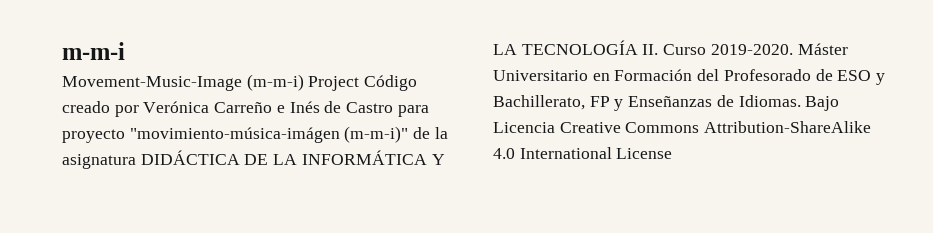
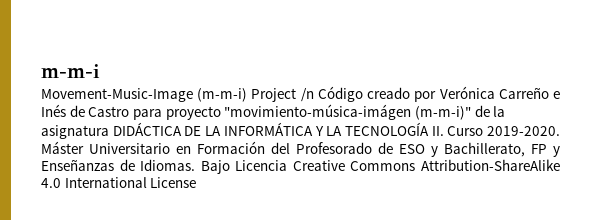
(360, 83) none -> [300,88,314,102] /n

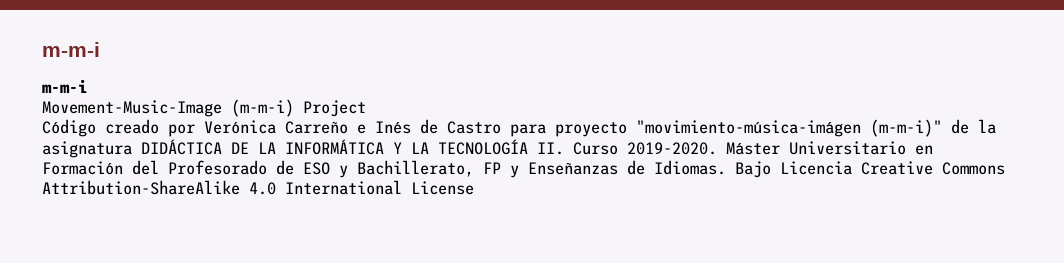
[41,64,100,78] m-m-i -> [42,42,100,57] [42,79,87,93] m-m-i // m-m-i
[300,88,314,102] /n -> (366, 108) //

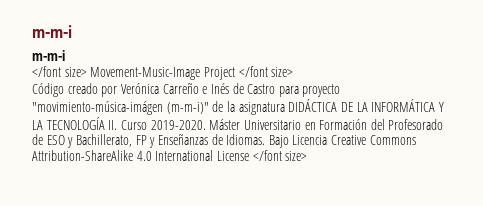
[42,99,294,117] Movement-Music-Image (m-m-i) -> [32,66,201,80] </font size> Movement-Music-Image
(366, 108) none -> [238,66,294,77] </font size>
(474, 188) none -> [252,150,308,161] </font size>

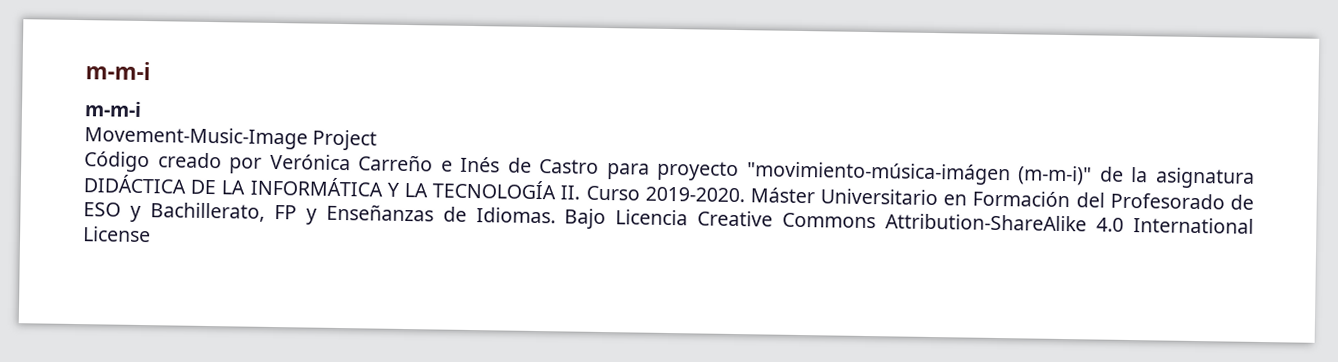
[32,66,87,77] </font size> -> (142, 109) none
[238,66,294,77] </font size> -> (378, 140) none
[252,150,308,161] </font size> -> (151, 234) none

